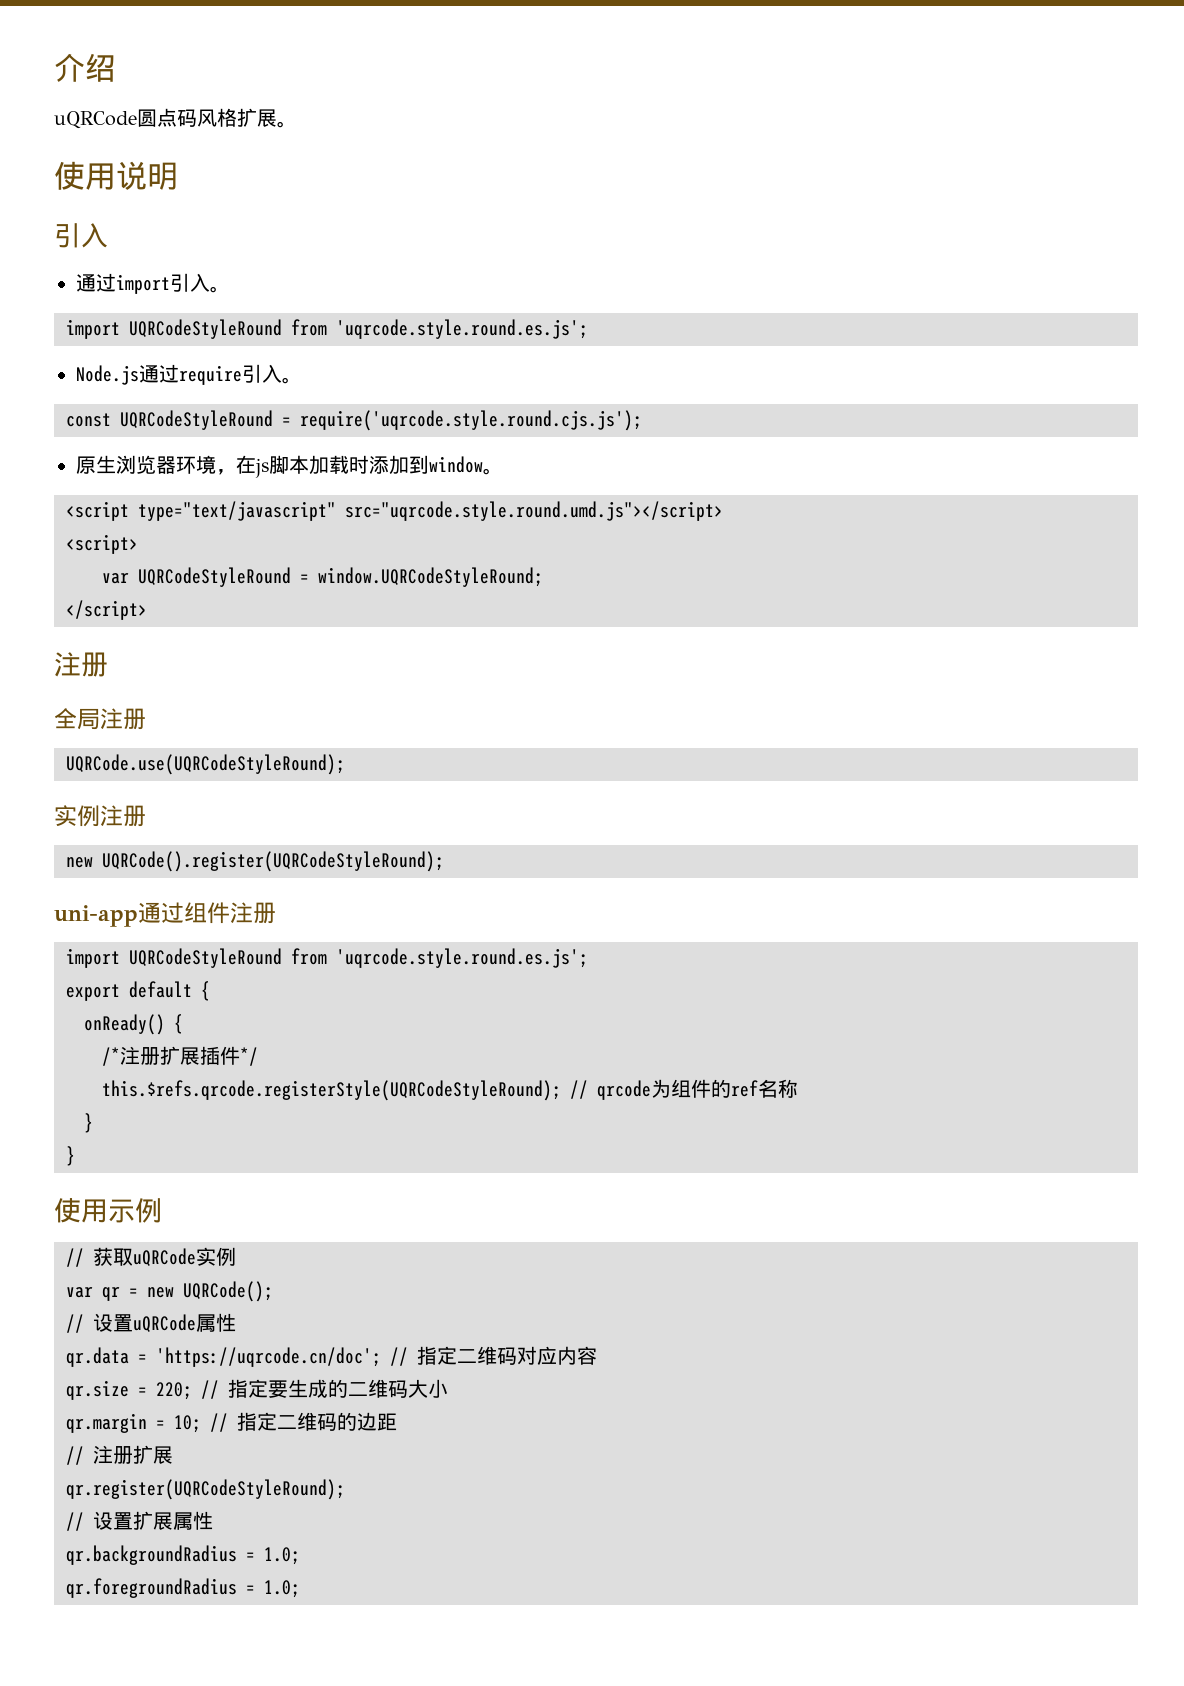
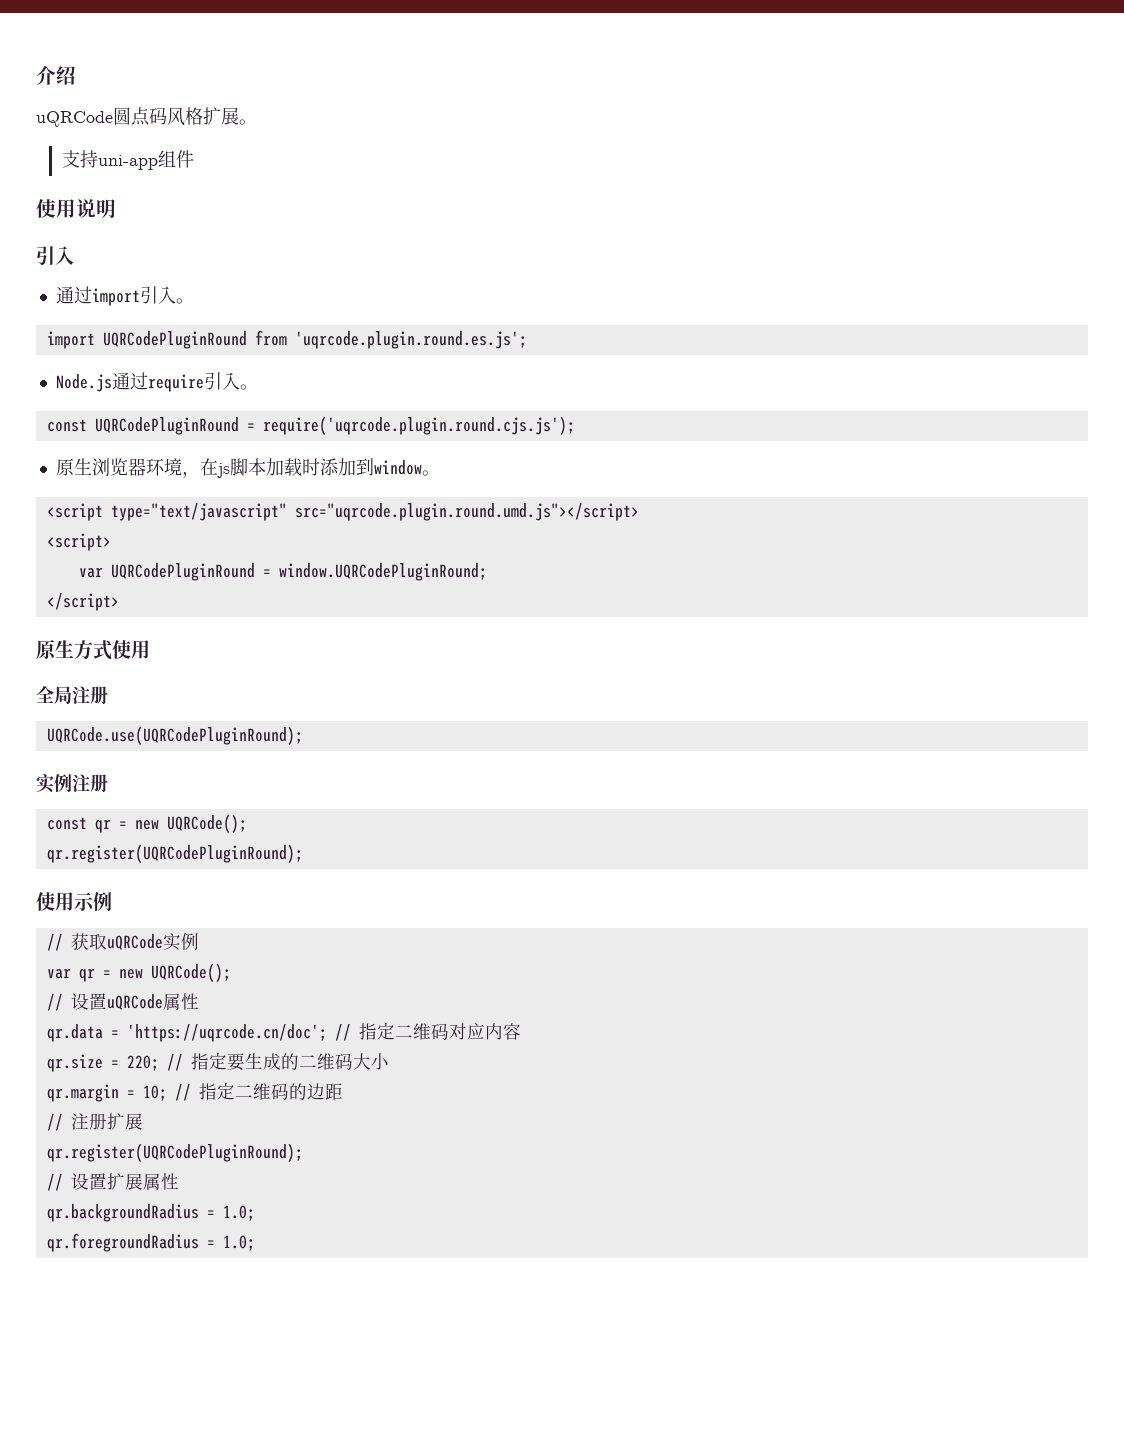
(297, 124) none -> [61,150,194,170] // 支持uni-app组件
[129,319,588,339] UQRCodeStyleRound from 'uqrcode.style.round.es.js'; -> [102,330,527,349] UQRCodePluginRound from 'uqrcode.plugin.round.es.js';
[120,410,642,431] UQRCodeStyleRound = require('uqrcode.style.round.cjs.js'); -> [94,416,575,435] UQRCodePluginRound = require('uqrcode.plugin.round.cjs.js');
[345,501,723,521] src="uqrcode.style.round.umd.js"></script> -> [294,503,639,521] src="uqrcode.plugin.round.umd.js"></script>
[138,567,543,587] [66,600,147,620] [54,652,108,677] UQRCodeStyleRound = window.UQRCodeStyleRound; // </script> // 注册 -> [110,563,487,581] [46,593,119,611] [36,640,150,660] UQRCodePluginRound = window.UQRCodePluginRound; // </script> // 原生方式使用
[66,754,345,775] UQRCode.use(UQRCodeStyleRound); -> [46,726,303,745] UQRCode.use(UQRCodePluginRound);
[66,851,444,872] [54,902,276,927] [66,948,588,968] [66,981,210,1001] [84,1014,183,1035] [102,1046,258,1066] [102,1079,798,1101] [84,1113,93,1133] [66,1146,75,1166] new UQRCode().register(UQRCodeStyleRound); // uni-app通过组件注册 // import UQRCodeStyleRound from 'uqrcode.style.round.es.js'; // export default { // onReady() { // /*注册扩展插件*/ // this.$refs.qrcode.registerStyle(UQRCodeStyleRound); // qrcode为组件的ref名称 // } // } -> [46,814,247,833] [46,844,303,863] const qr = new UQRCode(); // qr.register(UQRCodePluginRound);
[66,1479,345,1500] qr.register(UQRCodeStyleRound); -> [46,1143,303,1162] qr.register(UQRCodePluginRound);

